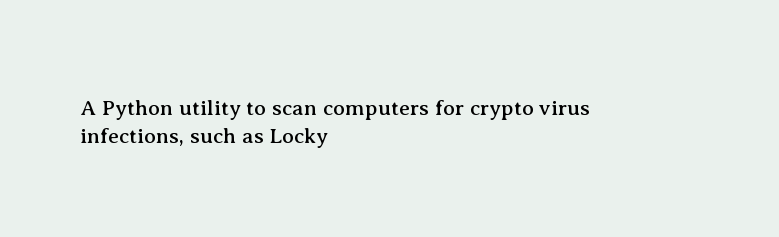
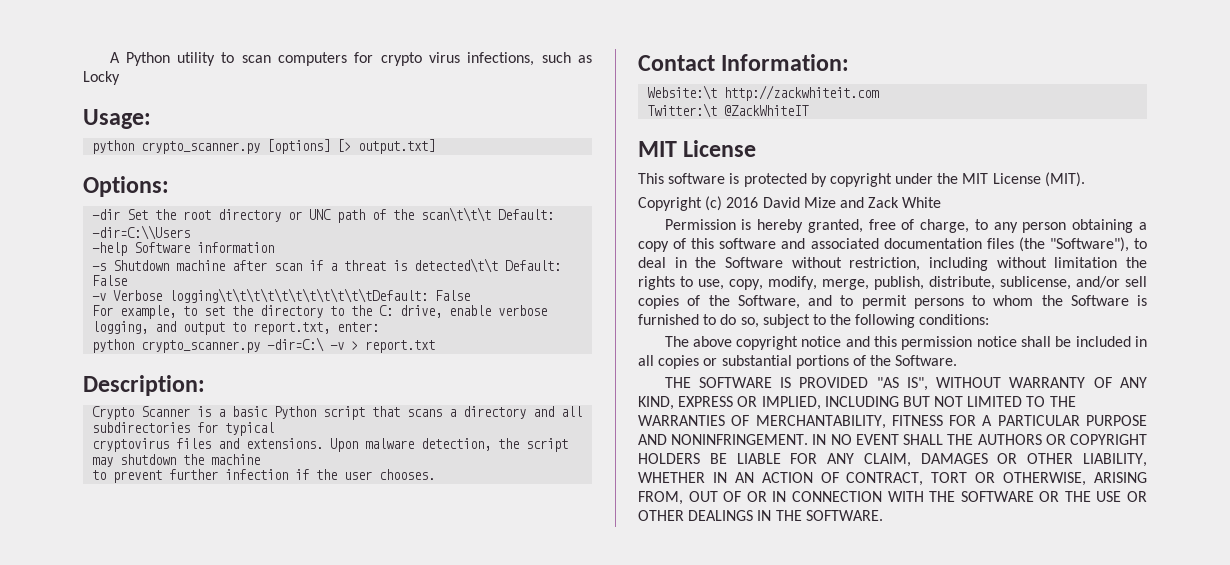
(329, 138) none -> [83,109,151,129] [92,139,436,154] [83,176,169,197] [92,207,555,223] [92,225,191,240] [92,242,275,256] [92,258,562,273] [92,275,128,286] [92,288,471,303] [92,305,548,319] [92,321,380,335] [92,337,436,353] [83,375,205,396] [92,406,583,420] [92,422,275,436] [92,438,569,452] [92,454,261,467] [92,469,436,483] [638,54,850,71] [647,85,880,101] [647,103,810,118] [638,140,757,157] [638,172,1085,187] [638,196,942,211] [664,219,1147,233] [638,237,1147,252] [638,257,1147,271] [638,276,1147,290] [638,295,1147,309] [638,314,990,328] [664,336,1147,350] [638,355,958,369] [664,377,1147,391] [638,396,1076,410] [638,415,1147,429] [638,434,1147,445] [638,453,1147,467] [638,472,1147,486] [638,491,1147,505] [638,510,883,521] // Usage: // python crypto_scanner.py [options] [> output.txt] // Options: // -dir Set the root directory or UNC path of the scan\t\t\t Default: -dir=C:\\Users // -help Software information // -s Shutdown machine after scan if a threat is detected\t\t Default: False // -v Verbose logging\t\t\t\t\t\t\t\t\t\t\tDefault: False // For example, to set the directory to the C: drive, enable verbose logging, and output to report.txt, enter: // python crypto_scanner.py -dir=C:\ -v > report.txt // Description: // Crypto Scanner is a basic Python script that scans a directory and all subdirectories for typical // cryptovirus files and extensions. Upon malware detection, the script may shutdown the machine // to prevent further infection if the user chooses. // Contact Information: // Website:\t http://zackwhiteit.com // Twitter:\t @ZackWhiteIT // MIT License // This software is protected by copyright under the MIT License (MIT). // Copyright (c) 2016 David Mize and Zack White // Permission is hereby granted, free of charge, to any person obtaining a copy of this software and associated documentation files (the "Software"), to deal in the Software without restriction, including without limitation the rights to use, copy, modify, merge, publish, distribute, sublicense, and/or sell copies of the Software, and to permit persons to whom the Software is furnished to do so, subject to the following conditions: // The above copyright notice and this permission notice shall be included in all copies or substantial portions of the Software. // THE SOFTWARE IS PROVIDED "AS IS", WITHOUT WARRANTY OF ANY KIND, EXPRESS OR IMPLIED, INCLUDING BUT NOT LIMITED TO THE WARRANTIES OF MERCHANTABILITY, FITNESS FOR A PARTICULAR PURPOSE AND NONINFRINGEMENT. IN NO EVENT SHALL THE AUTHORS OR COPYRIGHT HOLDERS BE LIABLE FOR ANY CLAIM, DAMAGES OR OTHER LIABILITY, WHETHER IN AN ACTION OF CONTRACT, TORT OR OTHERWISE, ARISING FROM, OUT OF OR IN CONNECTION WITH THE SOFTWARE OR THE USE OR OTHER DEALINGS IN THE SOFTWARE.

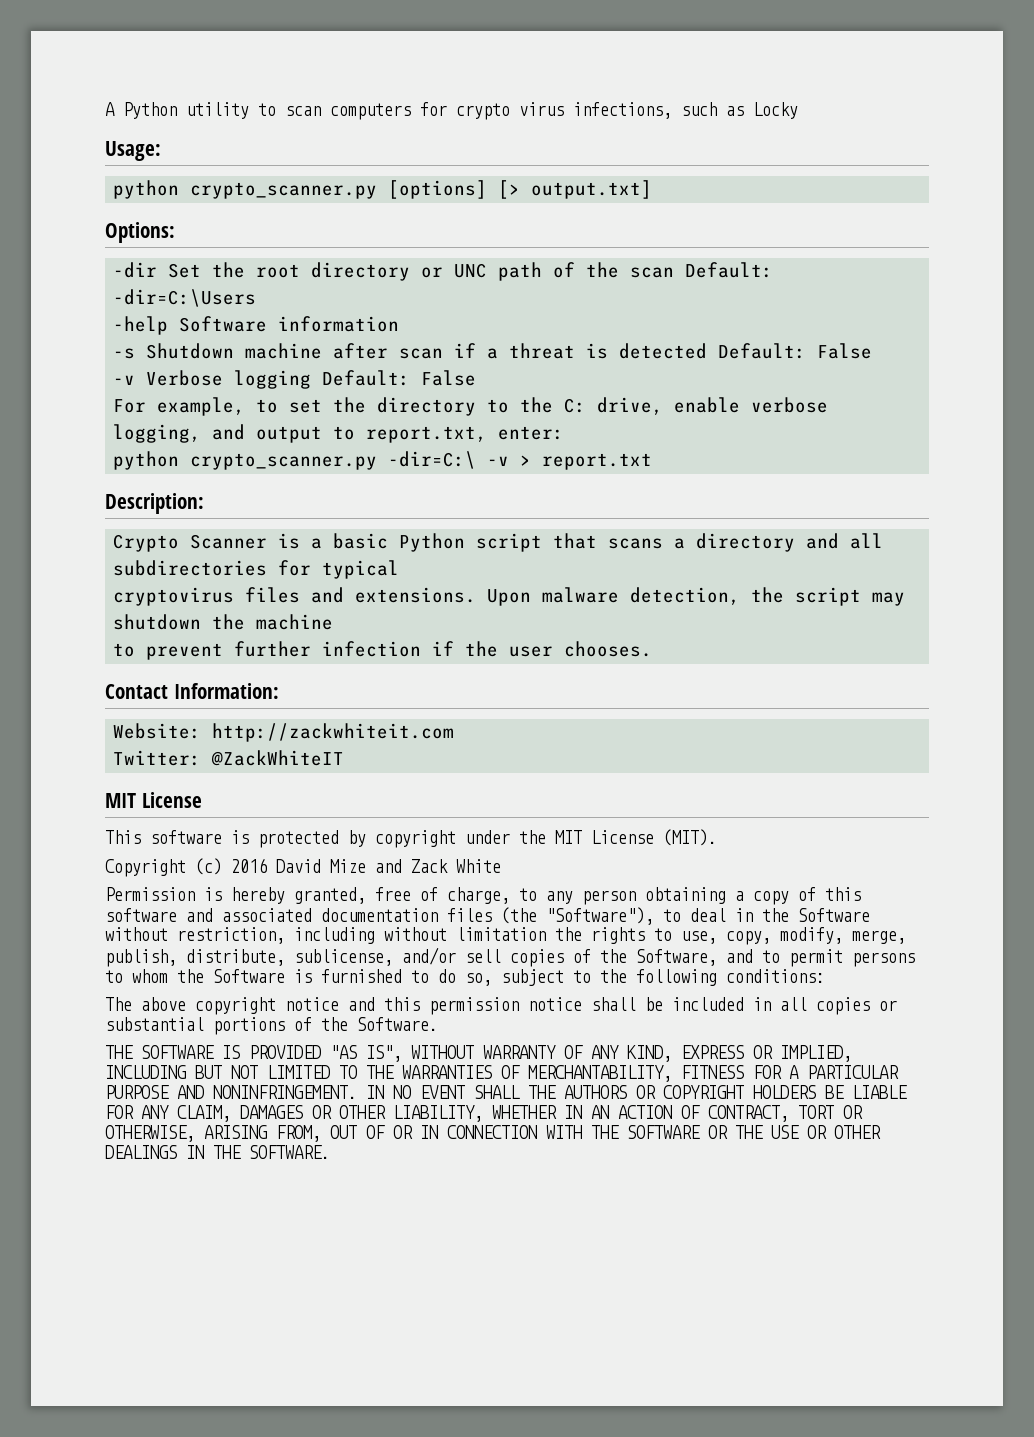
[421,207,555,222] [92,225,191,240] scan\t\t\t Default: -dir=C:\\Users -> [630,262,774,278] [113,289,257,307] scan Default: -dir=C:\Users
[414,258,499,273] detected\t\t -> [619,343,708,359] detected
[169,288,429,303] logging\t\t\t\t\t\t\t\t\t\t\tDefault: -> [234,370,411,389] logging Default:
[647,85,718,100] Website:\t -> [113,723,202,739] Website:
[647,103,718,118] Twitter:\t -> [113,750,202,766] Twitter:

